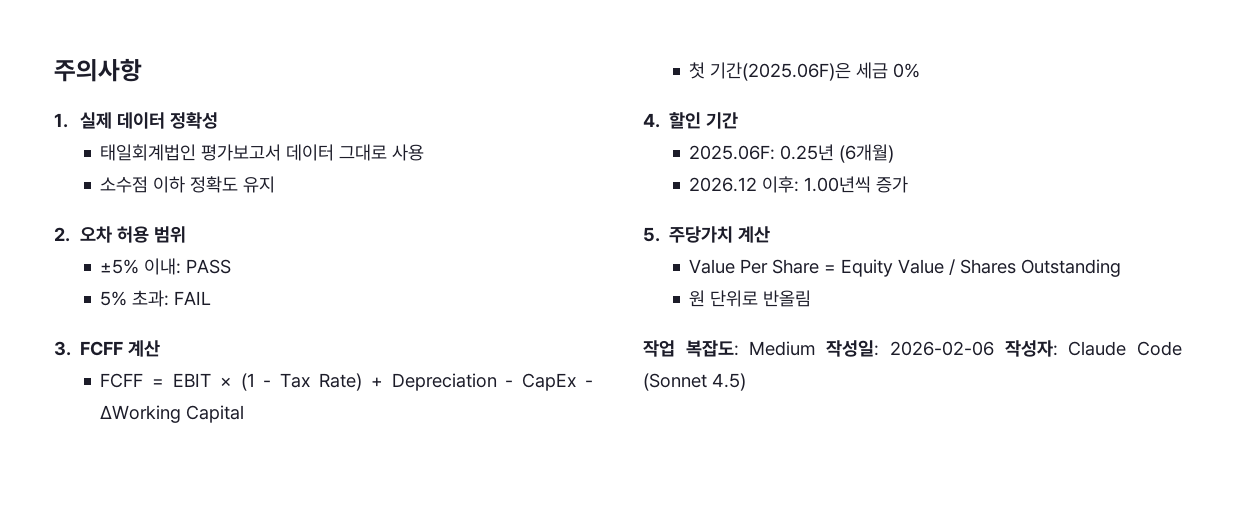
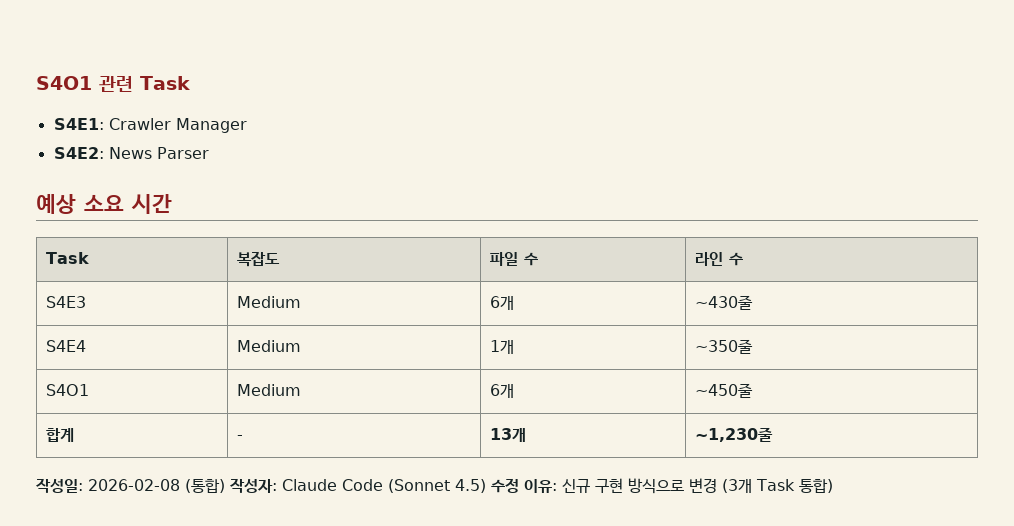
[54,58,142,82] [54,112,219,129] [100,144,425,161] [100,176,276,193] [54,226,187,243] [100,258,232,275] [100,290,212,307] [54,340,161,357] [100,373,593,391] [100,405,245,423] [689,62,921,81] [643,112,739,129] [689,144,895,163] [689,176,909,193] [643,226,771,243] [689,259,1122,277] [689,290,812,307] [643,340,994,357] 주의사항 // 1. 실제 데이터 정확성 // 태일회계법인 평가보고서 데이터 그대로 사용 // 소수점 이하 정확도 유지 // 2. 오차 허용 범위 // ±5% 이내: PASS // 5% 초과: FAIL // 3. FCFF 계산 // FCFF = EBIT × (1 - Tax Rate) + Depreciation - CapEx - ΔWorking Capital // 첫 기간(2025.06F)은 세금 0% // 4. 할인 기간 // 2025.06F: 0.25년 (6개월) // 2026.12 이후: 1.00년씩 증가 // 5. 주당가치 계산 // Value Per Share = Equity Value / Shares Outstanding // 원 단위로 반올림 // 작업 복잡도: Medium 작성일: 2026-02-06 -> [36,76,190,92] [53,118,247,133] [53,147,209,159] [36,194,172,214] [46,252,90,264] [237,251,281,267] [490,252,539,266] [695,252,744,266] [46,296,87,308] [237,296,302,308] [490,296,515,310] [695,295,754,310] [46,340,87,352] [237,340,302,352] [490,340,515,354] [695,339,754,354] [46,384,90,396] [237,384,302,396] [490,384,515,398] [695,383,754,398] [46,428,75,442] [237,435,244,440] [490,428,527,442] [695,427,774,442] [36,478,225,493] S4O1 관련 Task // S4E1: Crawler Manager // S4E2: News Parser // 예상 소요 시간 // Task | 복잡도 | 파일 수 | 라인 수 // S4E3 | Medium | 6개 | ~430줄 // S4E4 | Medium | 1개 | ~350줄 // S4O1 | Medium | 6개 | ~450줄 // 합계 | - | 13개 | ~1,230줄 // 작성일: 2026-02-08 (통합)
(746, 382) none -> [491,478,833,494] 수정 이유: 신규 구현 방식으로 변경 (3개 Task 통합)

